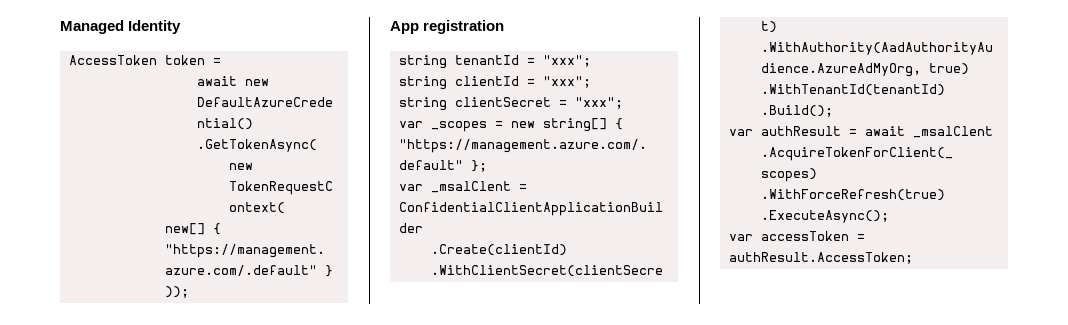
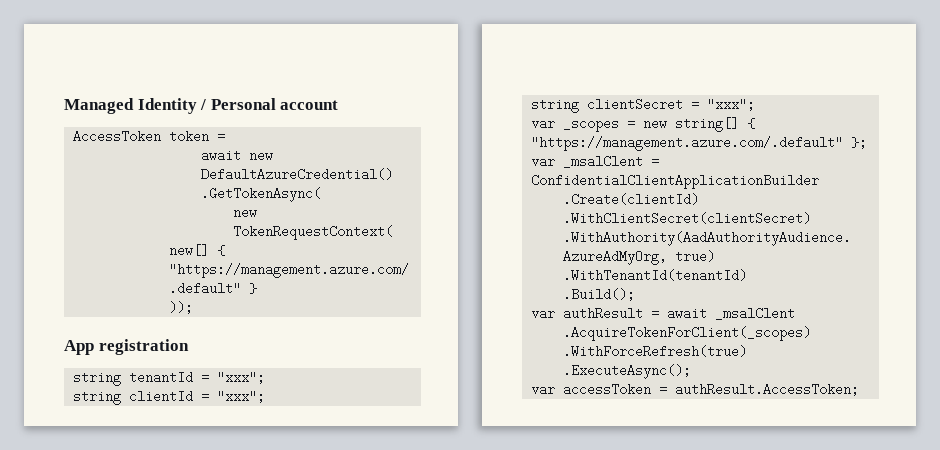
(182, 27) none -> [200,98,339,110] / Personal account

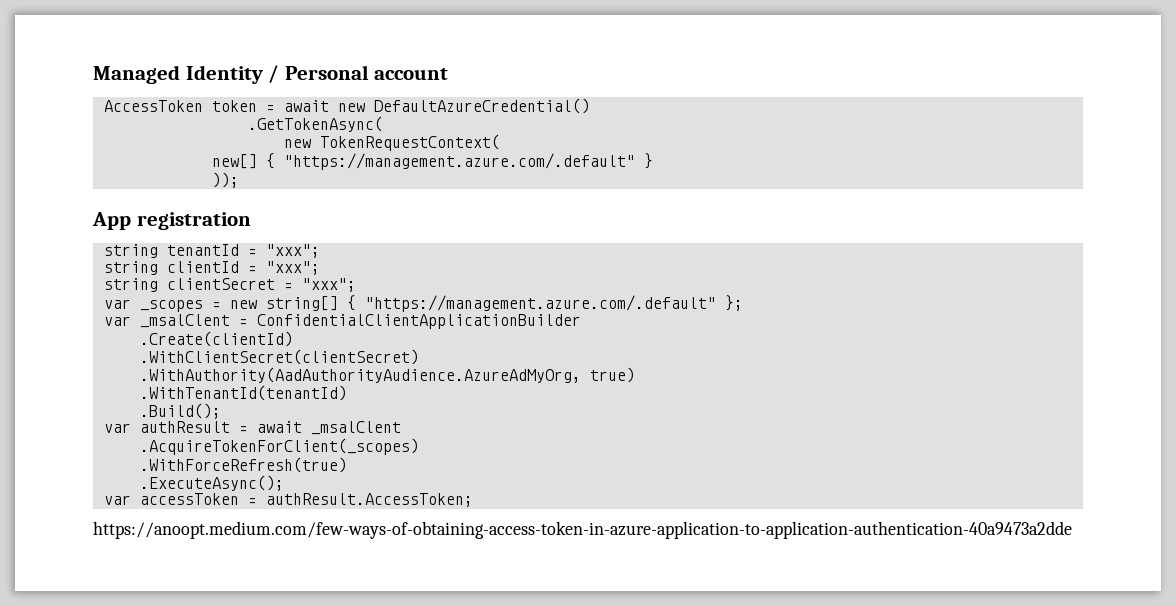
(225, 136) // -> (275, 108) none
(859, 389) none -> [93,521,1072,539] // https://anoopt.medium.com/few-ways-of-obtaining-access-token-in-azure-application-to-application-authentication-40a9473a2dde

